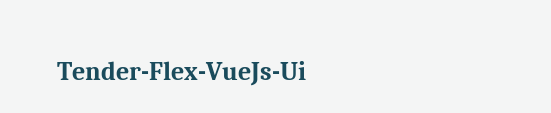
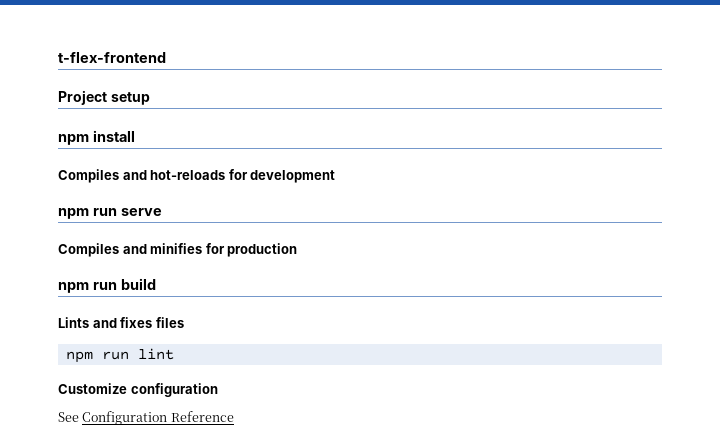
[57,61,306,86] Tender-Flex-VueJs-Ui -> [58,52,166,63] [58,90,150,105] [58,130,135,145] [58,169,336,183] [58,208,162,219] [58,243,298,257] [58,278,156,293] [58,317,184,328] [65,348,174,363] [58,383,218,397] [58,411,234,425] t-flex-frontend // Project setup // npm install // Compiles and hot-reloads for development // npm run serve // Compiles and minifies for production // npm run build // Lints and fixes files // npm run lint // Customize configuration // See Configuration Reference

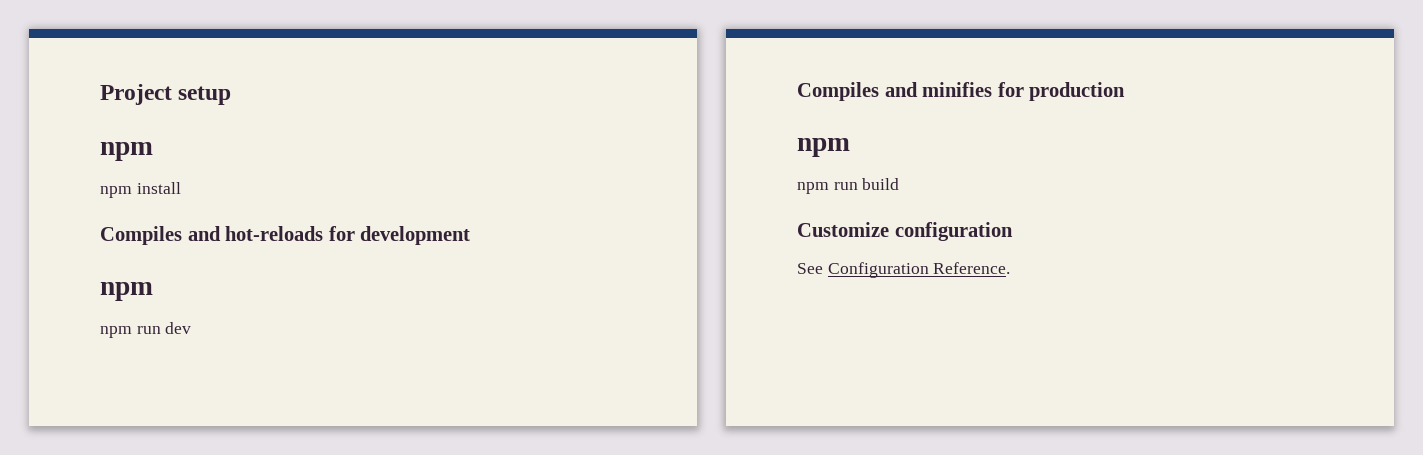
[58,52,166,63] t-flex-frontend // -> (100, 94) none
(89, 139) none -> [100,186,132,198] // npm
[92,208,162,216] run serve -> [100,322,192,338] // npm run dev
[92,278,156,290] [58,317,184,328] [65,348,174,363] run build // Lints and fixes files // npm run lint -> [797,178,900,194] // npm run build
[170,411,234,422] Reference -> [933,262,1011,274] Reference.

